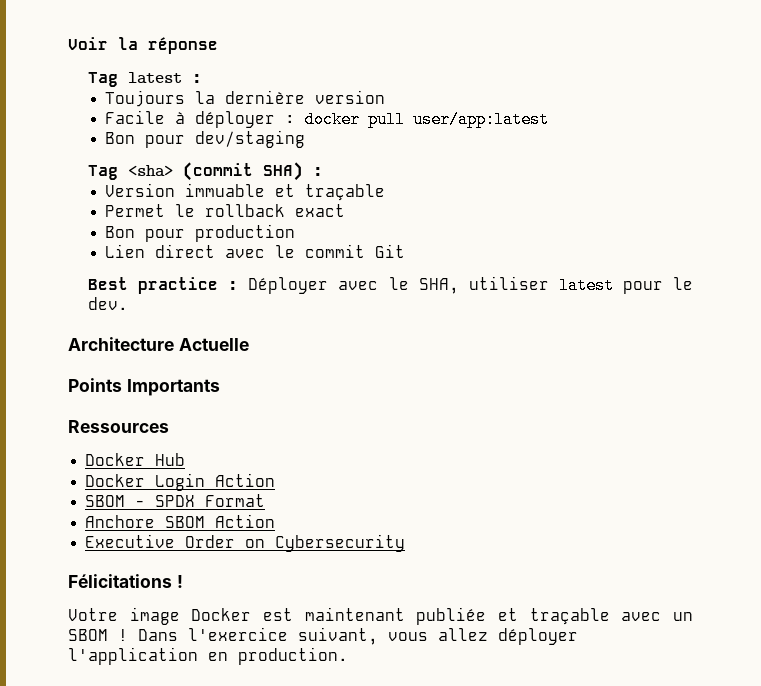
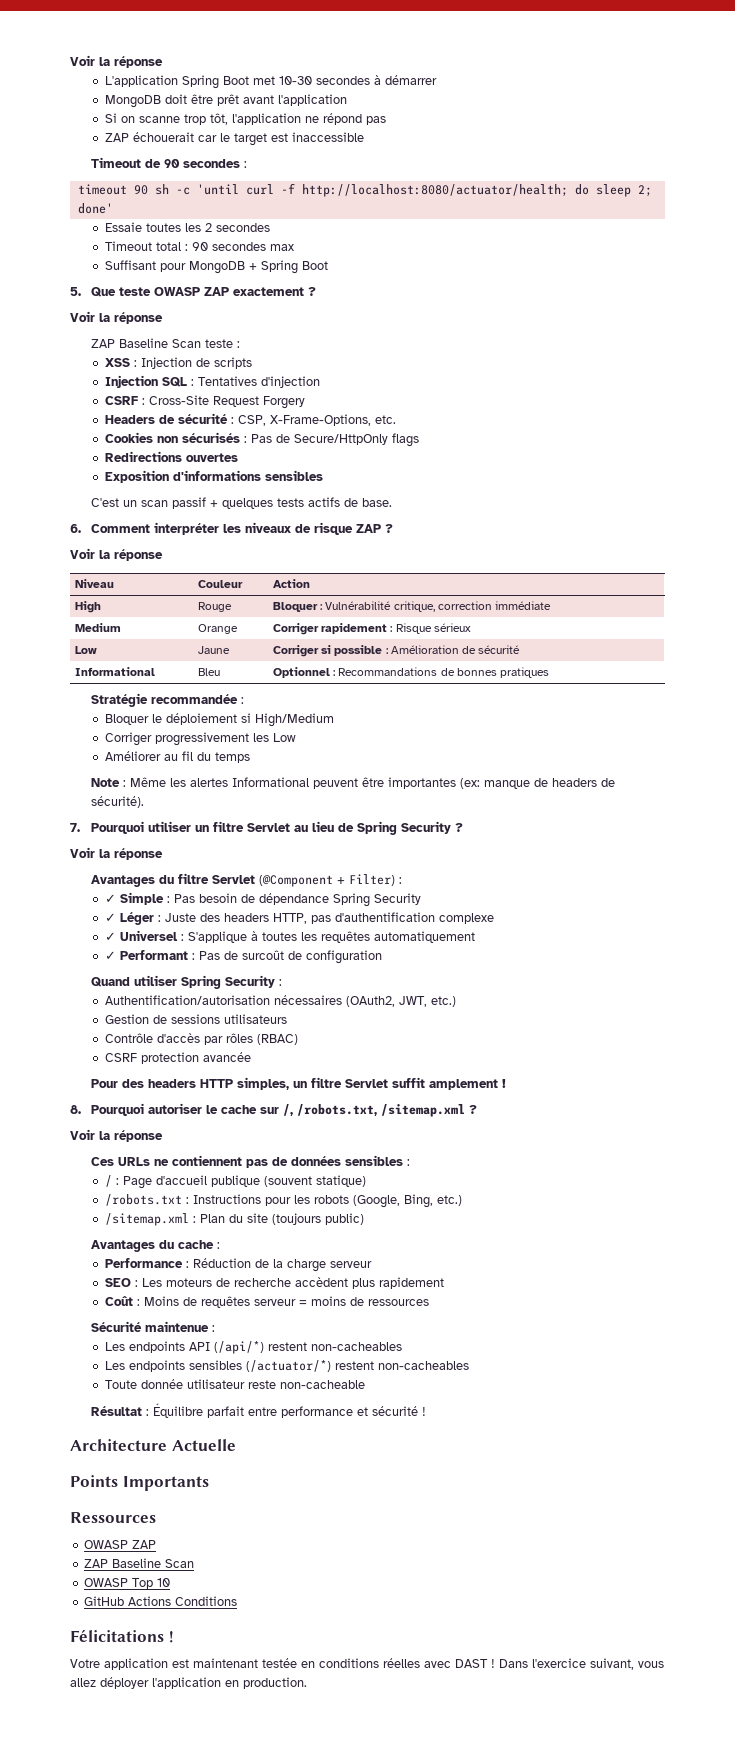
[68,37,218,54] [88,72,203,87] [105,90,386,107] [105,110,550,128] [105,130,306,148] [88,162,324,181] [105,183,386,201] [105,204,346,217] [105,224,296,242] [105,244,406,258] [88,276,693,294] [88,297,129,310] Voir la réponse // Tag latest : // Toujours la dernière version // Facile à déployer : docker pull user/app:latest // Bon pour dev/staging // Tag <sha> (commit SHA) : // Version immuable et traçable // Permet le rollback exact // Bon pour production // Lien direct avec le commit Git // Best practice : Déployer avec le SHA, utiliser latest pour le dev. -> [70,55,163,68] [104,75,437,89] [104,94,347,108] [104,113,386,125] [104,132,364,146] [90,157,247,168] [77,183,652,197] [77,203,113,214] [104,222,270,232] [104,241,294,251] [104,260,328,274] [70,287,316,297] [70,311,163,324] [90,338,240,348] [104,357,252,369] [104,375,320,388] [104,395,305,409] [104,413,396,426] [104,432,419,447] [104,451,238,462] [104,470,323,483] [90,497,392,509] [70,522,393,535] [70,548,163,561] [75,579,115,588] [198,580,244,588] [273,579,311,588] [75,601,102,613] [198,602,233,612] [273,601,551,612] [75,623,122,632] [198,624,239,634] [273,623,471,635] [75,646,98,654] [198,646,231,654] [273,645,520,657] [75,667,156,676] [198,668,221,676] [273,667,549,678] [90,693,244,707] [104,713,334,727] [104,732,296,746] [104,751,250,763] [90,777,615,789] [90,796,144,808] [70,821,463,835] [70,847,163,860] [90,873,402,887] [104,892,421,907] [104,912,494,925] [104,930,475,943] [104,950,382,964] [90,975,282,989] [104,995,456,1007] [104,1014,287,1024] [104,1033,298,1045] [104,1052,251,1064] [90,1077,506,1090] [70,1103,477,1117] [70,1129,163,1142] [90,1155,410,1168] [104,1175,366,1189] [104,1194,462,1208] [104,1213,364,1226] [90,1240,220,1252] [104,1258,372,1272] [104,1277,444,1289] [104,1296,429,1308] [90,1321,215,1332] [104,1341,402,1354] [104,1360,469,1372] [104,1379,365,1389] [90,1403,426,1418] Voir la réponse // L'application Spring Boot met 10-30 secondes à démarrer // MongoDB doit être prêt avant l'application // Si on scanne trop tôt, l'application ne répond pas // ZAP échouerait car le target est inaccessible // Timeout de 90 secondes : // timeout 90 sh -c 'until curl -f http://localhost:8080/actuator/health; do sleep 2; done' // Essaie toutes les 2 secondes // Timeout total : 90 secondes max // Suffisant pour MongoDB + Spring Boot // 5. Que teste OWASP ZAP exactement ? // Voir la réponse // ZAP Baseline Scan teste : // XSS : Injection de scripts // Injection SQL : Tentatives d'injection // CSRF : Cross-Site Request Forgery // Headers de sécurité : CSP, X-Frame-Options, etc. // Cookies non sécurisés : Pas de Secure/HttpOnly flags // Redirections ouvertes // Exposition d'informations sensibles // C'est un scan passif + quelques tests actifs de base. // 6. Comment interpréter les niveaux de risque ZAP ? // Voir la réponse // Niveau | Couleur | Action // High | Rouge | Bloquer : Vulnérabilité critique, correction immédiate // Medium | Orange | Corriger rapidement : Risque sérieux // Low | Jaune | Corriger si possible : Amélioration de sécurité // Informational | Bleu | Optionnel : Recommandations de bonnes pratiques // Stratégie recommandée : // Bloquer le déploiement si High/Medium // Corriger progressivement les Low // Améliorer au fil du temps // Note : Même les alertes Informational peuvent être importantes (ex: manque de headers de sécurité). // 7. Pourquoi utiliser un filtre Servlet au lieu de Spring Security ? // Voir la réponse // Avantages du filtre Servlet (@Component + Filter) : // ✓ Simple : Pas besoin de dépendance Spring Security // ✓ Léger : Juste des headers HTTP, pas d'authentification complexe // ✓ Universel : S'applique à toutes les requêtes automatiquement // ✓ Performant : Pas de surcoût de configuration // Quand utiliser Spring Security : // Authentification/autorisation nécessaires (OAuth2, JWT, etc.) // Gestion de sessions utilisateurs // Contrôle d'accès par rôles (RBAC) // CSRF protection avancée // Pour des headers HTTP simples, un filtre Servlet suffit amplement ! // 8. Pourquoi autoriser le cache sur /, /robots.txt, /sitemap.xml ? // Voir la réponse // Ces URLs ne contiennent pas de données sensibles : // / : Page d'accueil publique (souvent statique) // /robots.txt : Instructions pour les robots (Google, Bing, etc.) // /sitemap.xml : Plan du site (toujours public) // Avantages du cache : // Performance : Réduction de la charge serveur // SEO : Les moteurs de recherche accèdent plus rapidement // Coût : Moins de requêtes serveur = moins de ressources // Sécurité maintenue : // Les endpoints API (/api/*) restent non-cacheables // Les endpoints sensibles (/actuator/*) restent non-cacheables // Toute donnée utilisateur reste non-cacheable // Résultat : Équilibre parfait entre performance et sécurité !
[85,453,186,466] [85,473,276,491] [85,494,266,507] [85,514,276,528] [85,534,406,552] [68,574,183,588] [68,607,693,625] [68,629,108,641] Docker Hub // Docker Login Action // SBOM - SPDX Format // Anchore SBOM Action // Executive Order on Cybersecurity // Félicitations ! // Votre image Docker est maintenant publiée et traçable avec un SBOM -> [84,1540,157,1549] [84,1558,195,1568] [84,1578,171,1589] [84,1596,238,1606] [70,1629,174,1643] [70,1658,488,1670] OWASP ZAP // ZAP Baseline Scan // OWASP Top 10 // GitHub Actions Conditions // Félicitations ! // Votre application est maintenant testée en conditions réelles avec DAST

